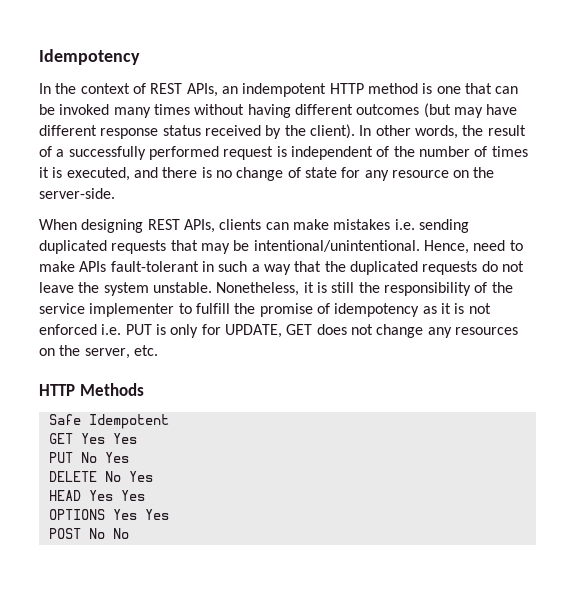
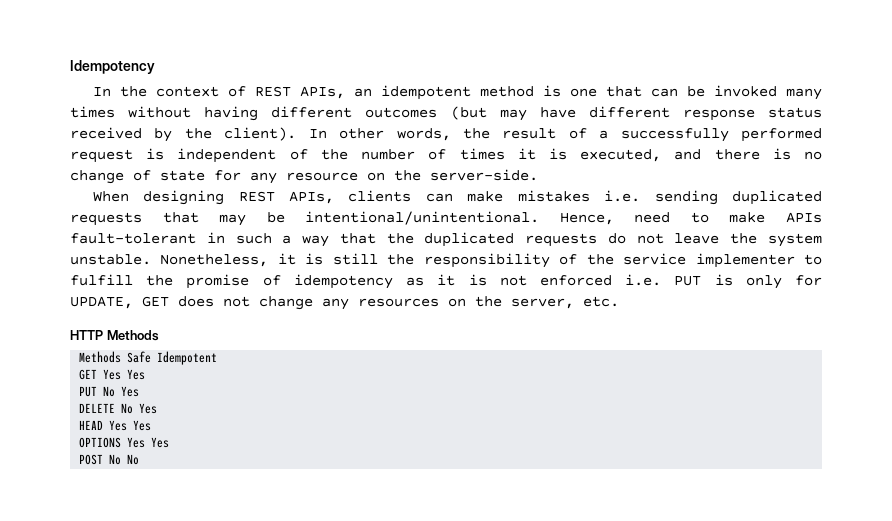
[242,83,364,97] indempotent HTTP -> [380,85,471,100] idempotent
(144, 389) none -> [79,351,122,363] Methods

